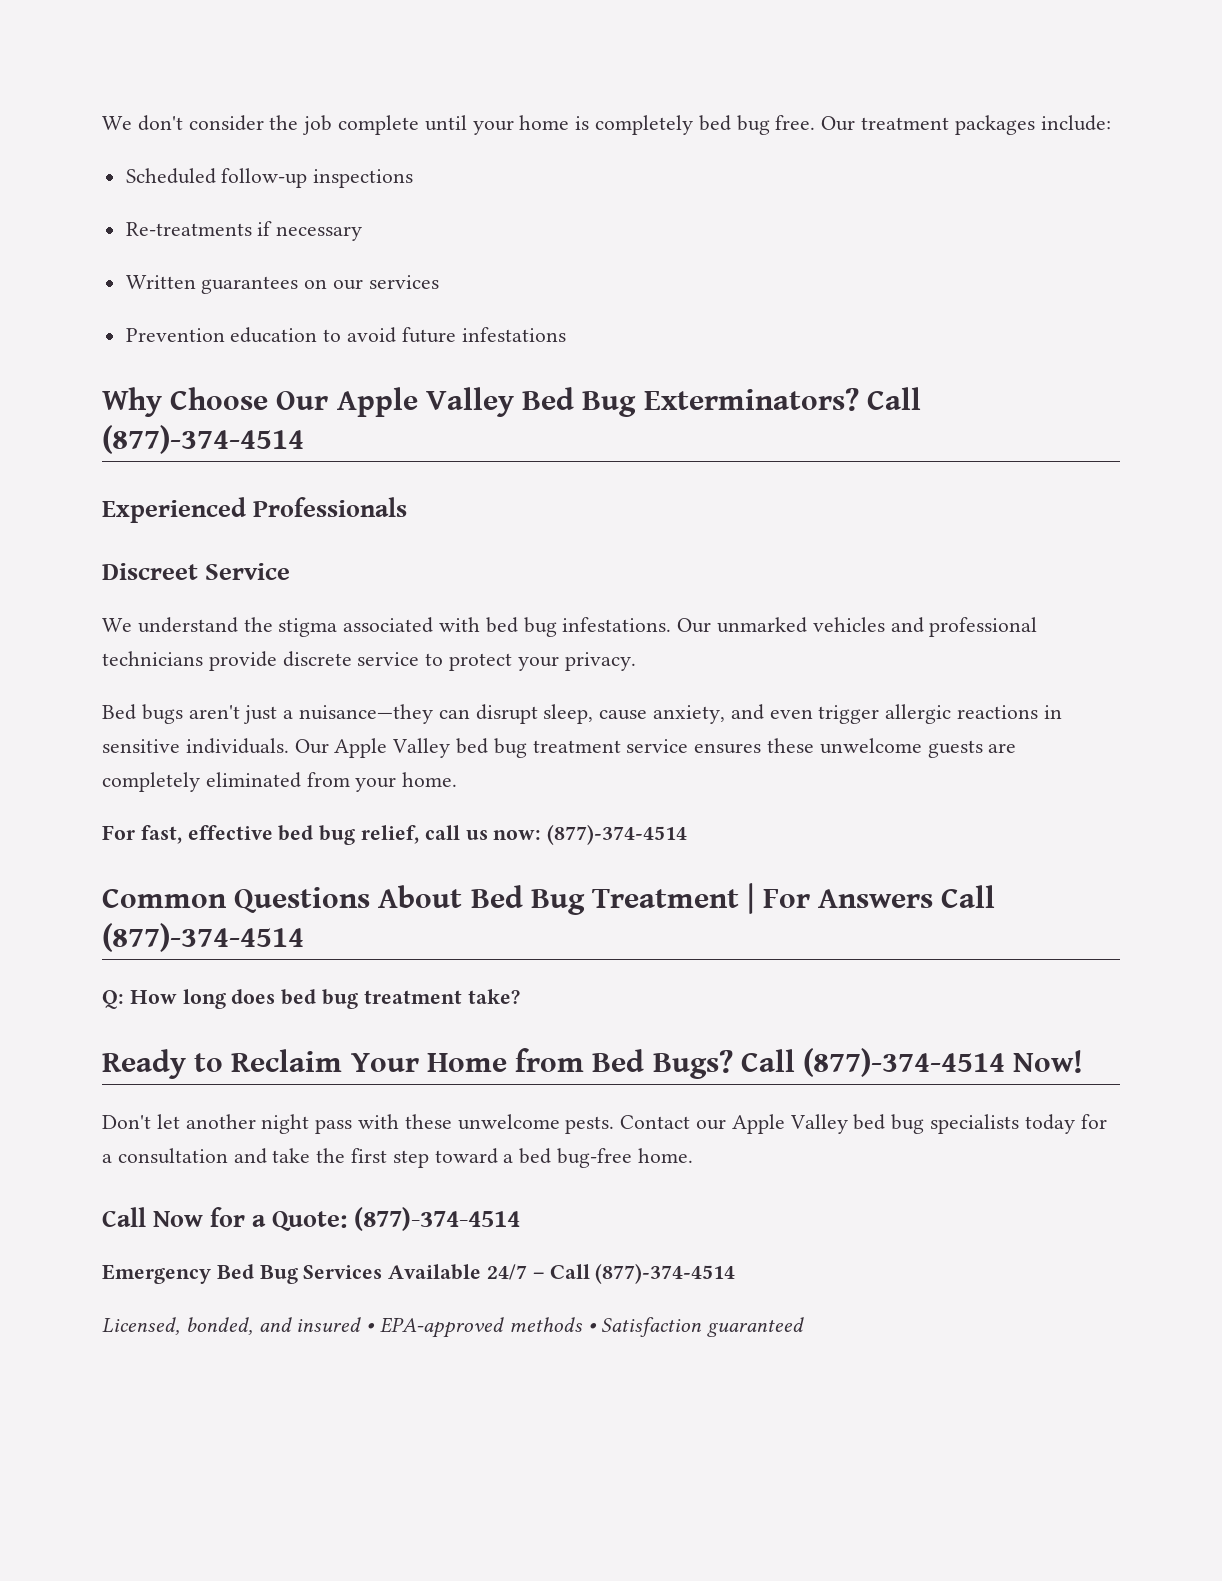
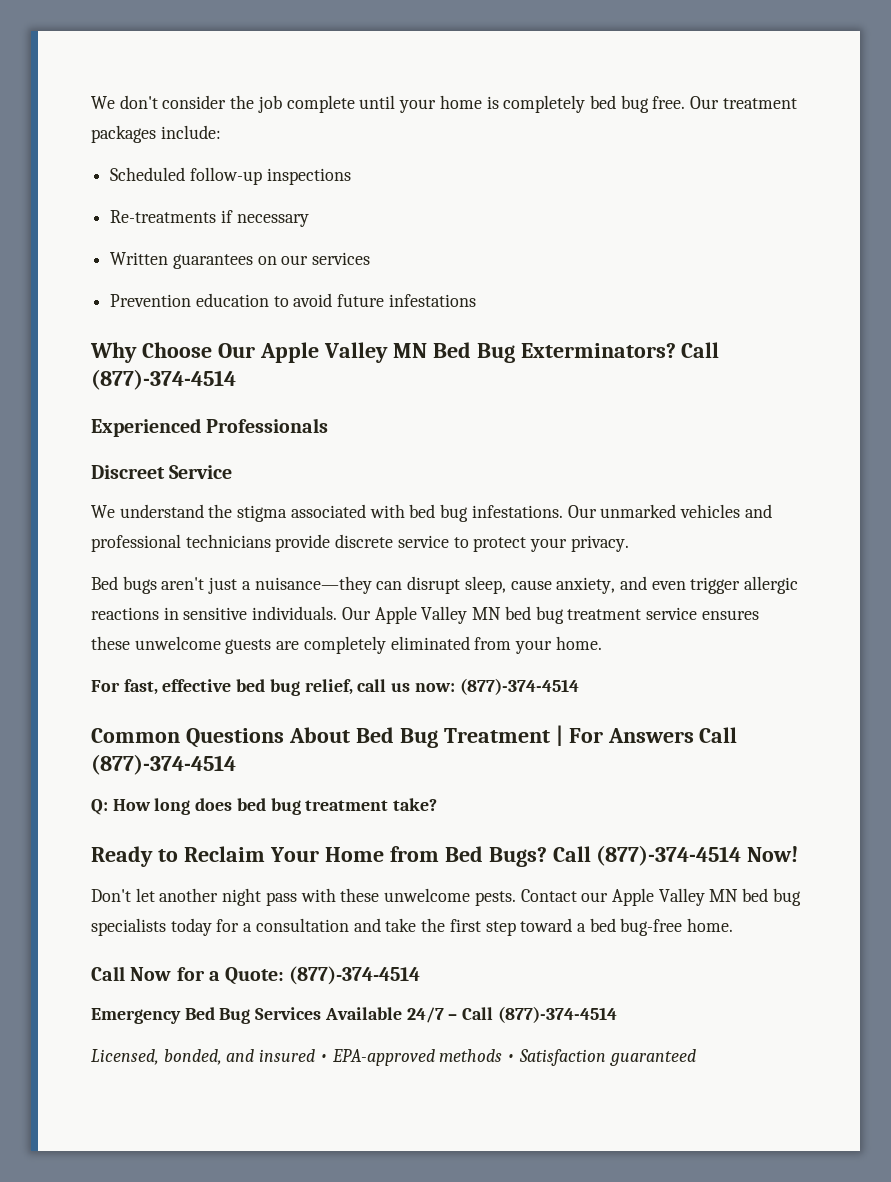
(514, 402) none -> [392,343,427,358] MN
(451, 748) none -> [472,607,502,620] MN
(848, 1124) none -> [709,889,739,902] MN

